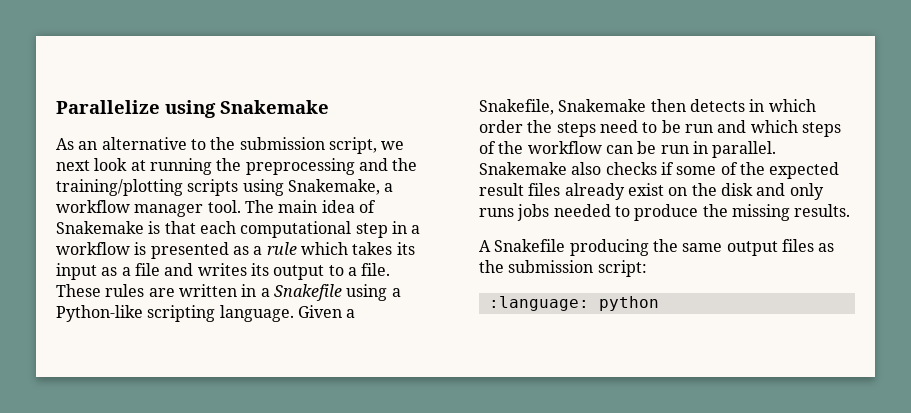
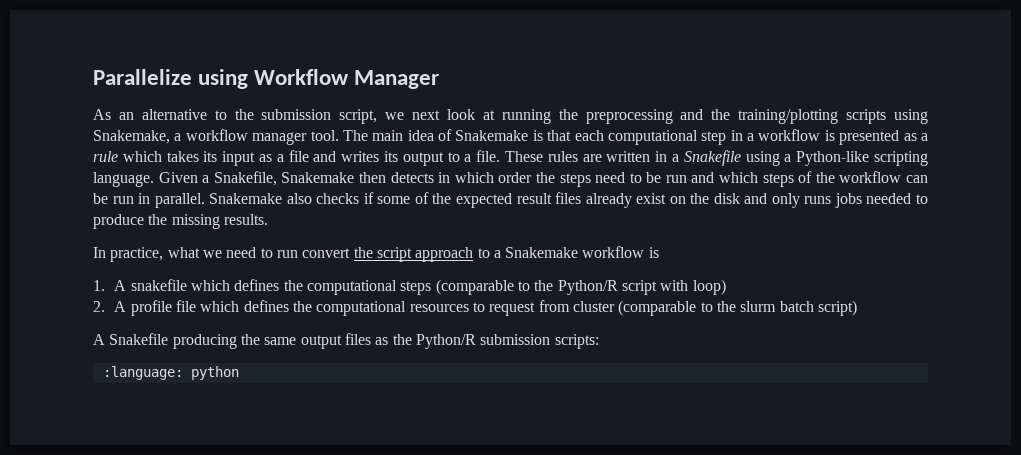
[220,100,329,114] Snakemake -> [254,69,440,89] Workflow Manager
(851, 210) none -> [93,246,659,262] [93,279,726,295] [93,300,857,316] // In practice, what we need to run convert the script approach to a Snakemake workflow is // 1. A snakefile which defines the computational steps (comparable to the Python/R script with loop) // 2. A profile file which defines the computational resources to request from cluster (comparable to the slurm batch script)
[508,260,647,277] submission script: -> [415,334,599,349] Python/R submission scripts:

